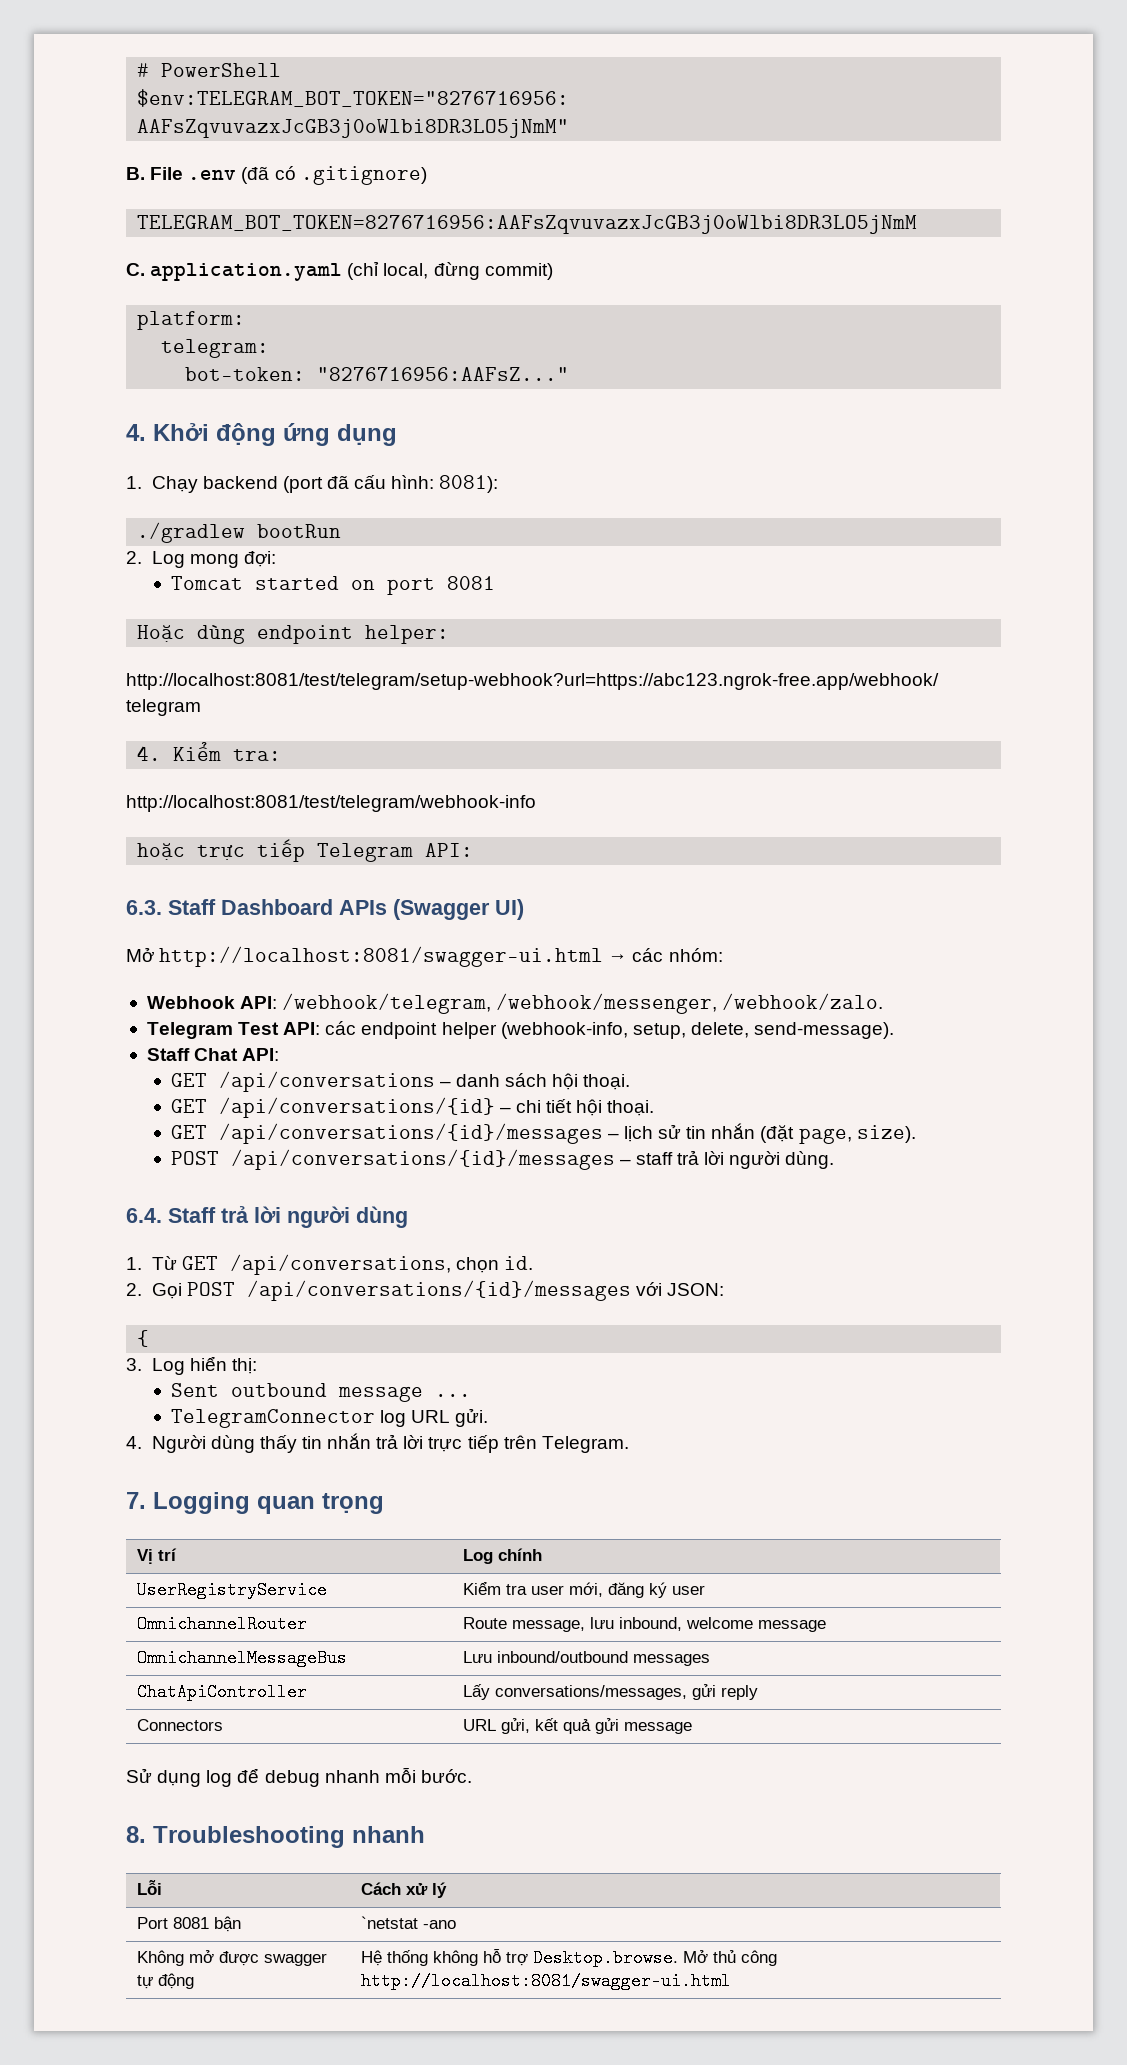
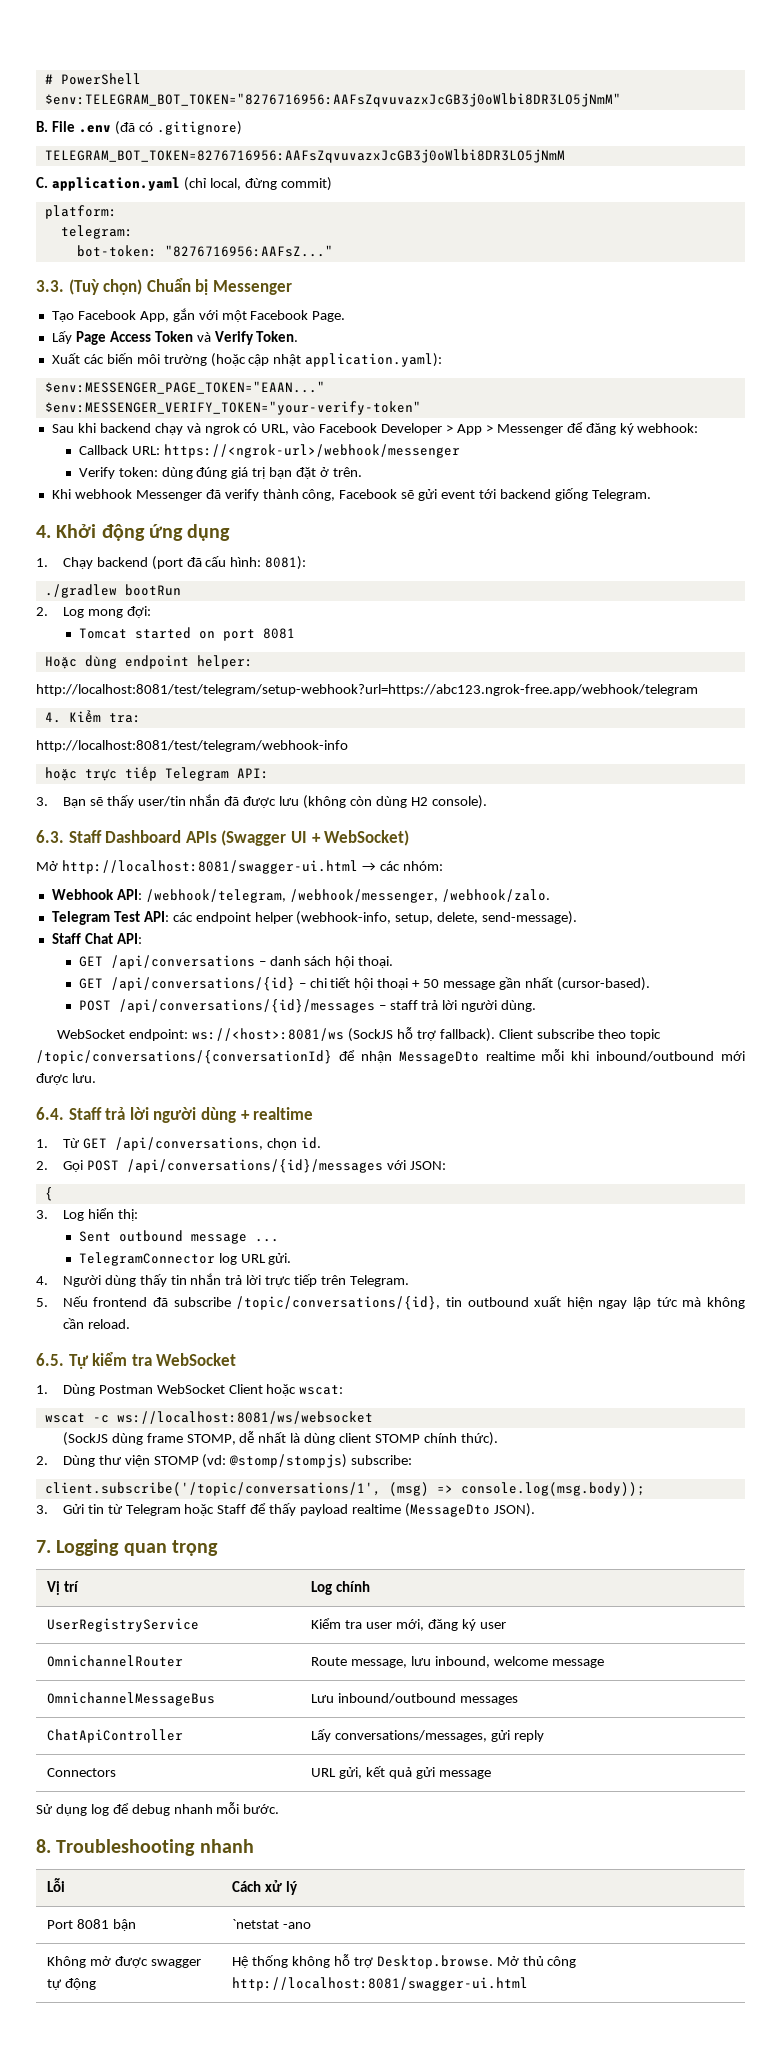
(570, 374) none -> [36,278,292,295] [51,308,346,322] [51,331,299,345] [51,353,443,367] [44,381,325,394] [44,401,421,415] [51,422,699,435] [78,444,460,458] [78,467,362,479] [51,488,651,501] // 3.3. (Tuỳ chọn) Chuẩn bị Messenger // Tạo Facebook App, gắn với một Facebook Page. // Lấy Page Access Token và Verify Token. // Xuất các biến môi trường (hoặc cập nhật application.yaml): // $env:MESSENGER_PAGE_TOKEN="EAAN..." // $env:MESSENGER_VERIFY_TOKEN="your-verify-token" // Sau khi backend chạy và ngrok có URL, vào Facebook Developer > App > Messenger để đăng ký webhook: // Callback URL: https://<ngrok-url>/webhook/messenger // Verify token: dùng đúng giá trị bạn đặt ở trên. // Khi webhook Messenger đã verify thành công, Facebook sẽ gửi event tới backend giống Telegram.
(474, 850) none -> [36,794,487,809] // 3. Bạn sẽ thấy user/tin nhắn đã được lưu (không còn dùng H2 console).
[495,899,524,920] UI) -> [290,830,410,846] UI + WebSocket)
[607,1100,655,1116] [170,1123,916,1144] thoại. // GET /api/conversations/{id}/messages – lịch sử tin nhắn (đặt page, size). -> [377,977,650,991] thoại + 50 message gần nhất (cursor-based).
(835, 1160) none -> [57,1027,661,1042] [36,1049,745,1064] [36,1073,96,1085] // WebSocket endpoint: ws://<host>:8081/ws (SockJS hỗ trợ fallback). Client subscribe theo topic /topic/conversations/{conversationId} để nhận MessageDto realtime mỗi khi inbound/outbound mới được lưu.
(408, 1217) none -> [240,1107,314,1120] + realtime
(629, 1444) none -> [36,1296,745,1310] [62,1318,130,1329] [36,1352,237,1369] [36,1384,344,1396] [44,1411,373,1424] [62,1431,498,1446] [36,1454,413,1468] [44,1482,645,1496] [36,1503,535,1517] // 5. Nếu frontend đã subscribe /topic/conversations/{id}, tin outbound xuất hiện ngay lập tức mà không cần reload. // 6.5. Tự kiểm tra WebSocket // 1. Dùng Postman WebSocket Client hoặc wscat: // wscat -c ws://localhost:8081/ws/websocket // (SockJS dùng frame STOMP, dễ nhất là dùng client STOMP chính thức). // 2. Dùng thư viện STOMP (vd: @stomp/stompjs) subscribe: // client.subscribe('/topic/conversations/1', (msg) => console.log(msg.body)); // 3. Gửi tin từ Telegram hoặc Staff để thấy payload realtime (MessageDto JSON).

